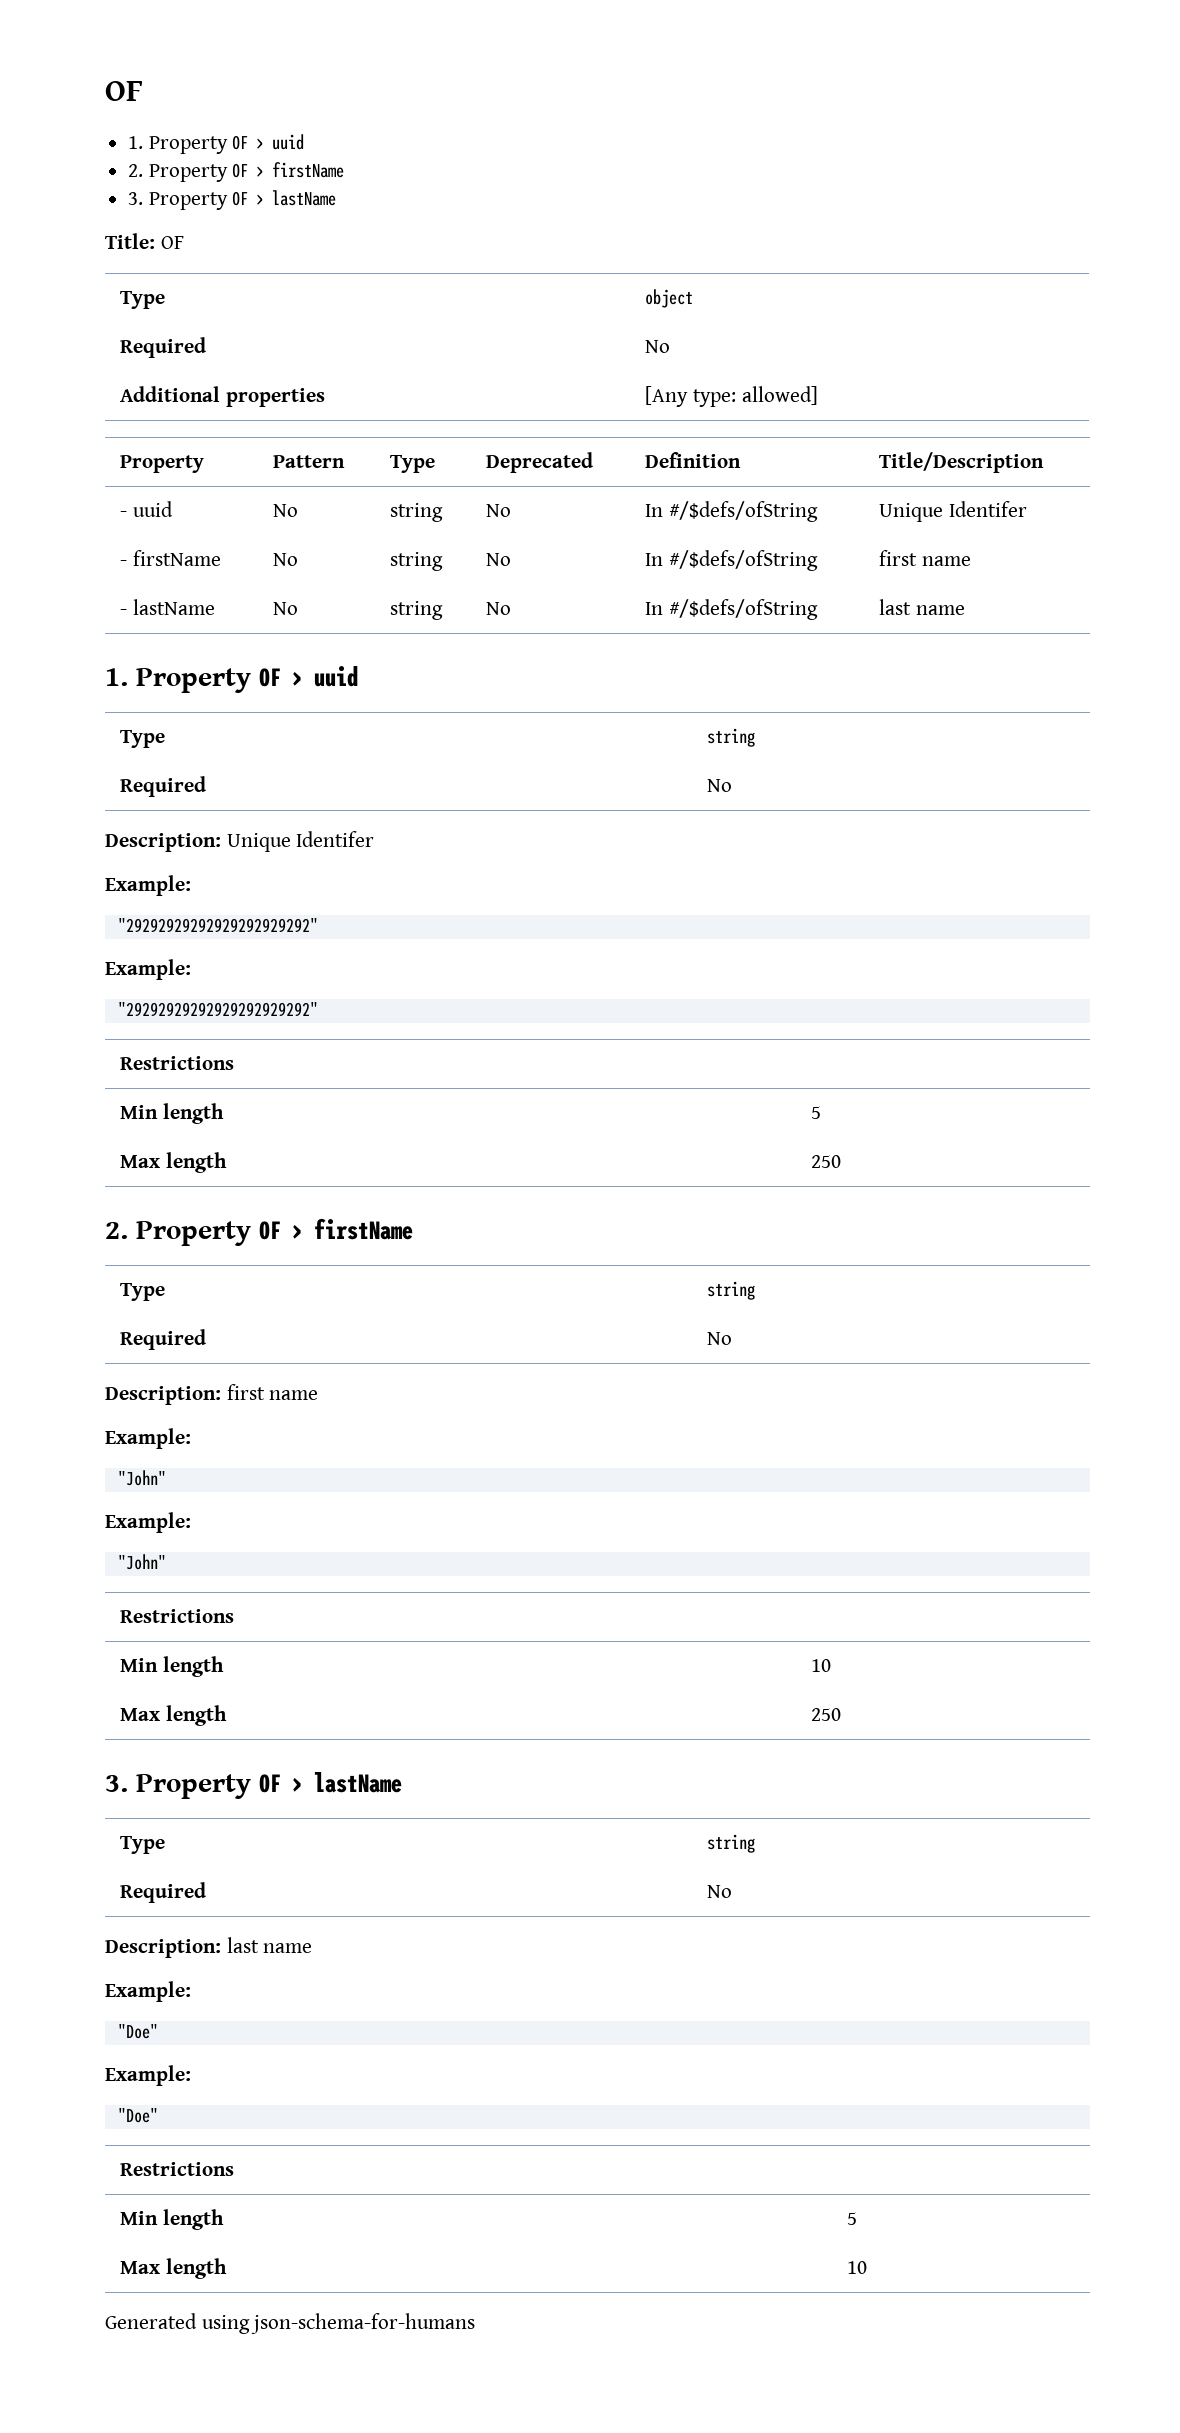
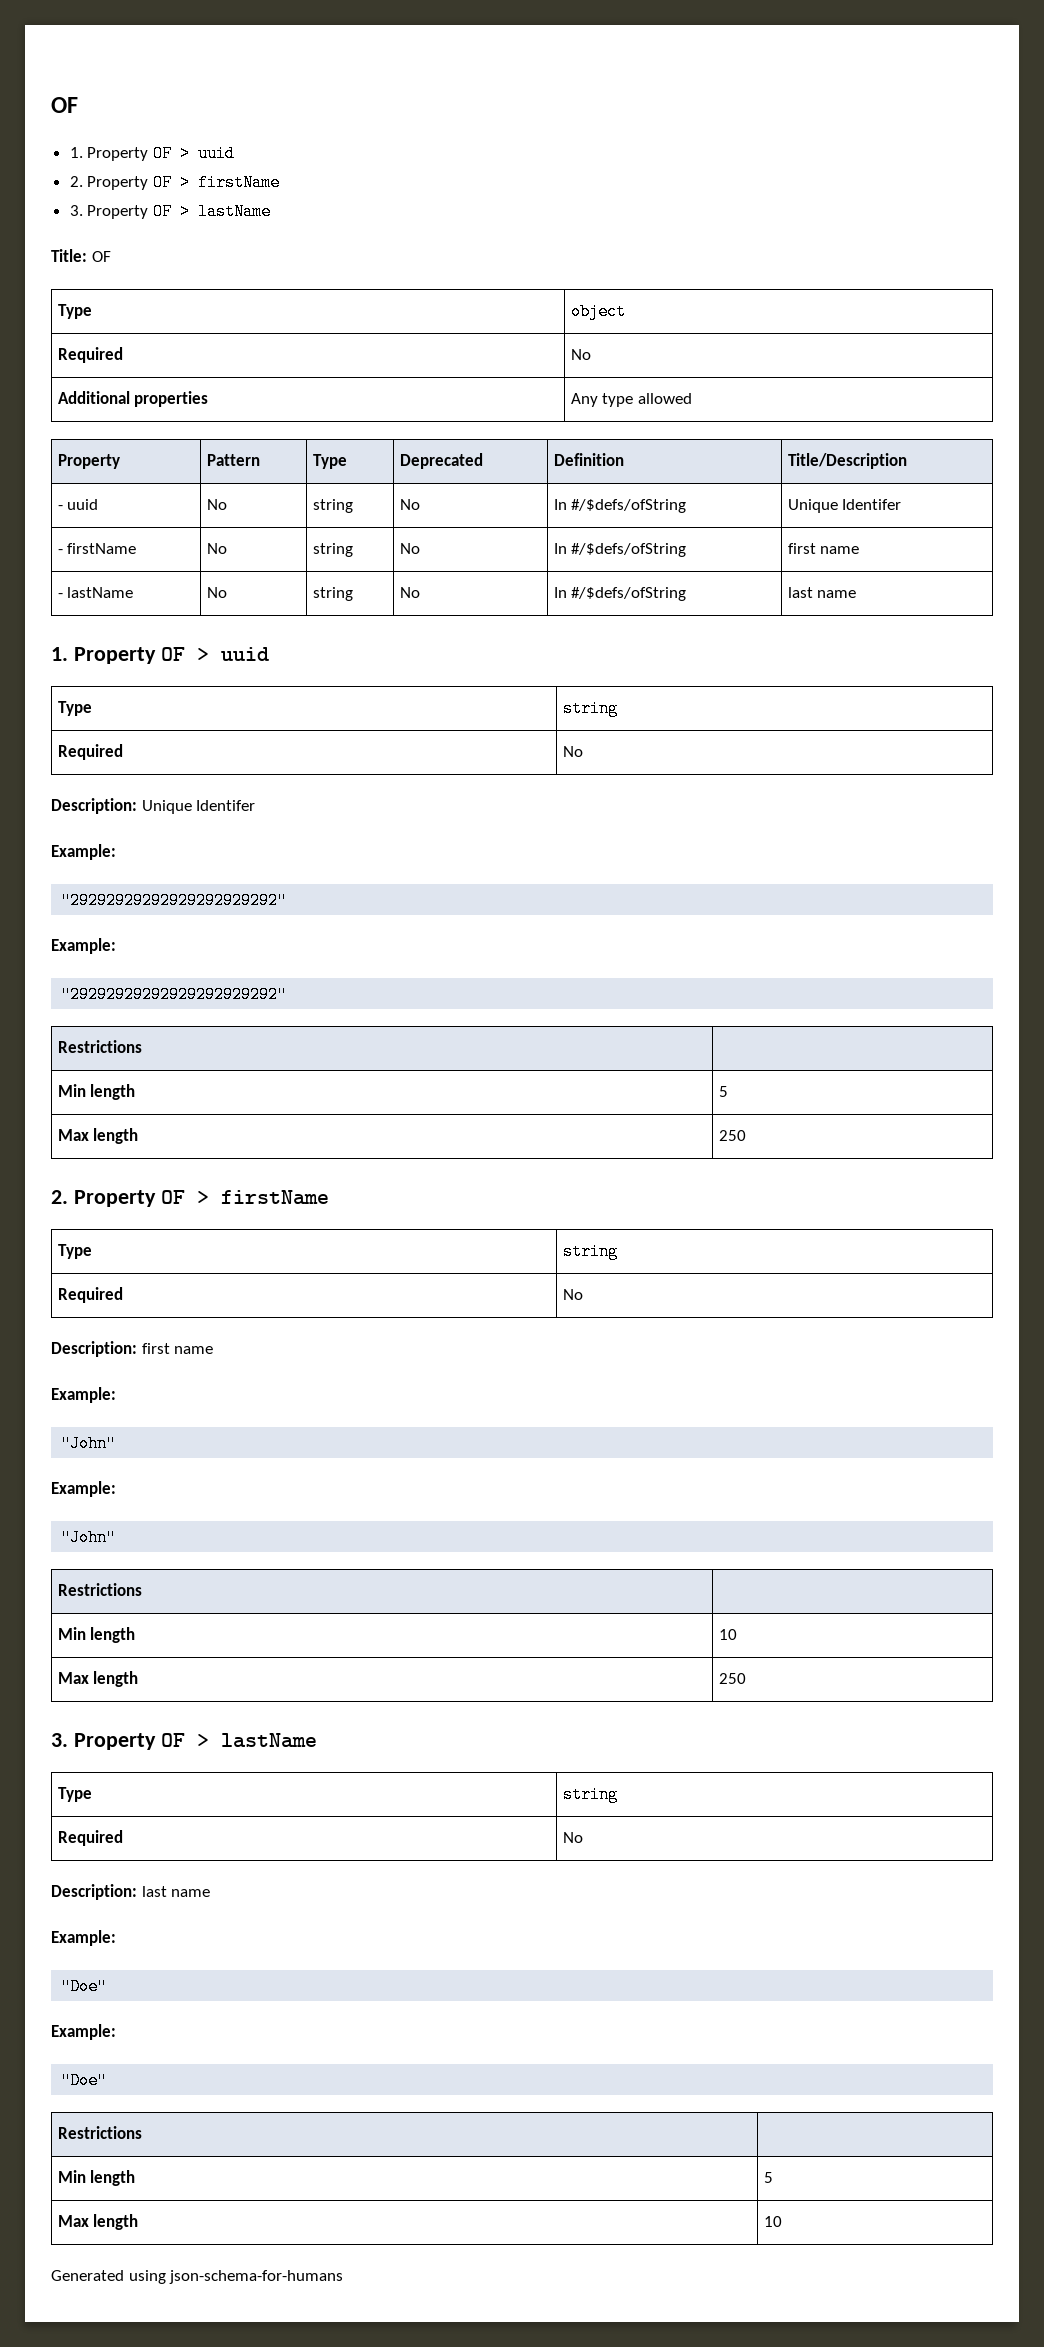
[645,386,818,407] [Any type: allowed] -> [570,393,693,407] Any type allowed

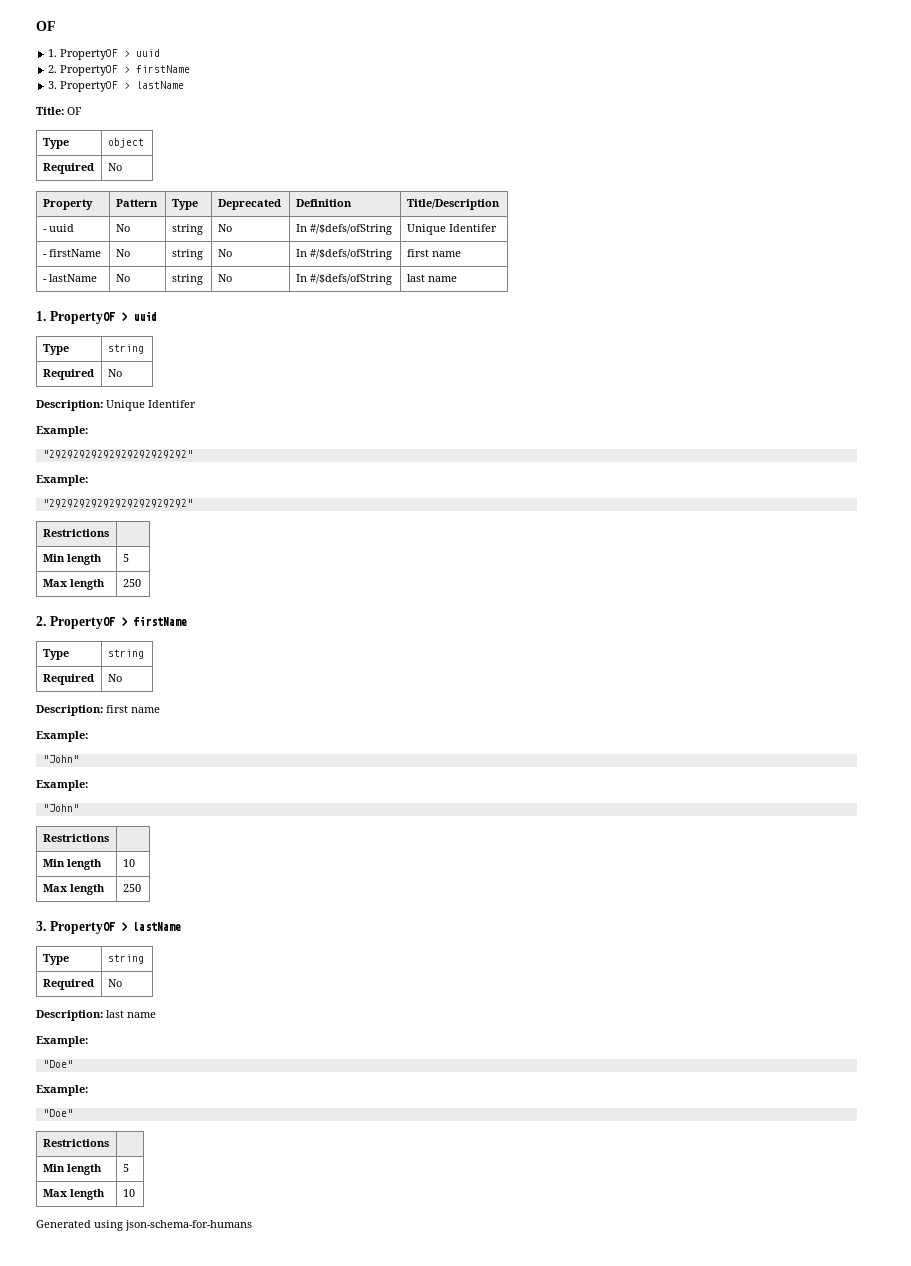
[87,145,172,162] Property OF -> [60,49,119,60] PropertyOF
[87,174,172,191] Property OF -> [60,65,119,76] PropertyOF
[87,203,172,220] Property OF -> [60,81,119,92] PropertyOF
[57,391,209,407] [570,393,693,407] // Additional properties | Any type allowed -> (122, 167) none
[73,647,185,664] Property OF -> [49,311,115,324] PropertyOF
[73,1190,185,1207] Property OF -> [49,616,115,629] PropertyOF
[73,1733,185,1750] Property OF -> [49,921,115,934] PropertyOF

